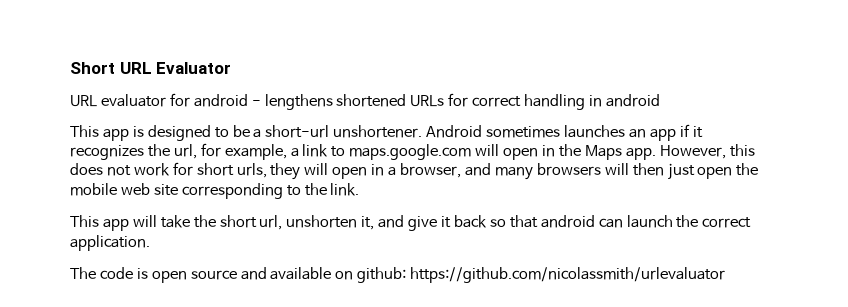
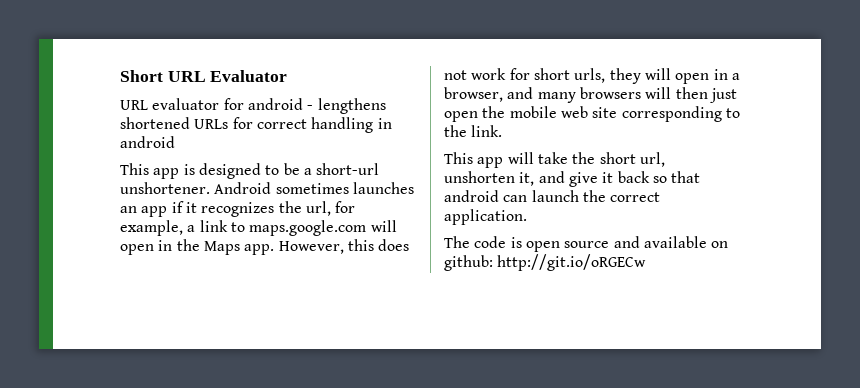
[410,267,726,283] https://github.com/nicolassmith/urlevaluator -> [497,254,647,271] http://git.io/oRGECw

